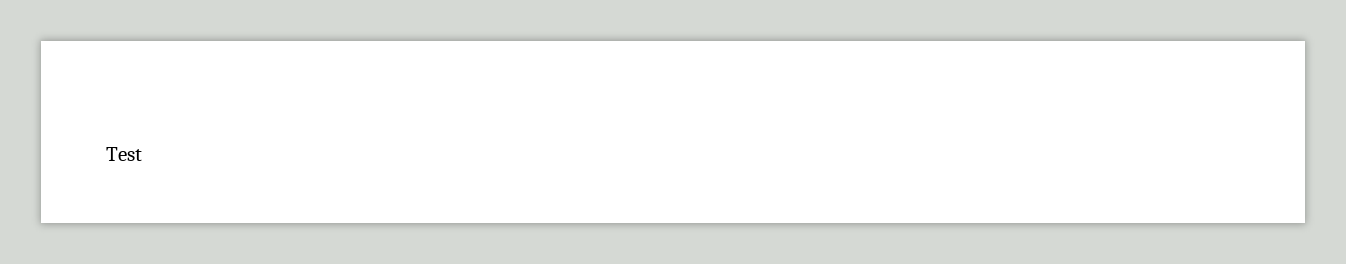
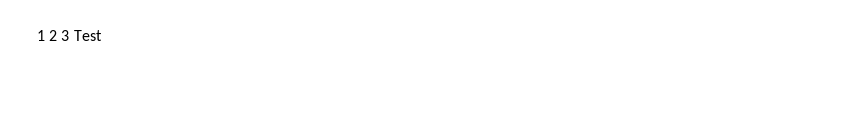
(106, 154) none -> [37,30,70,41] 1 2 3

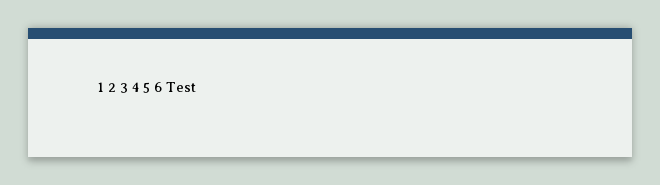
(70, 35) none -> [132,82,162,93] 4 5 6

